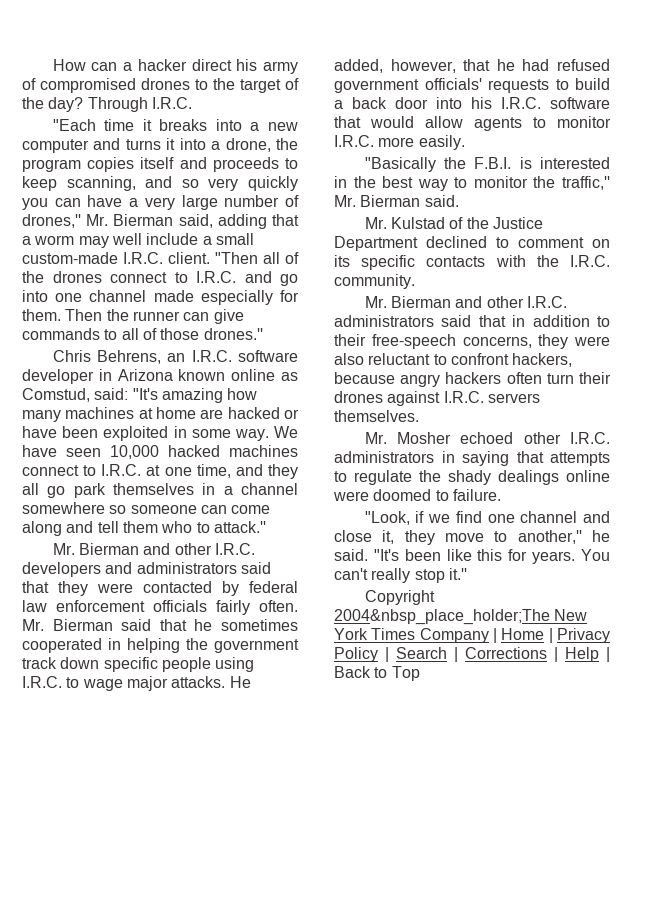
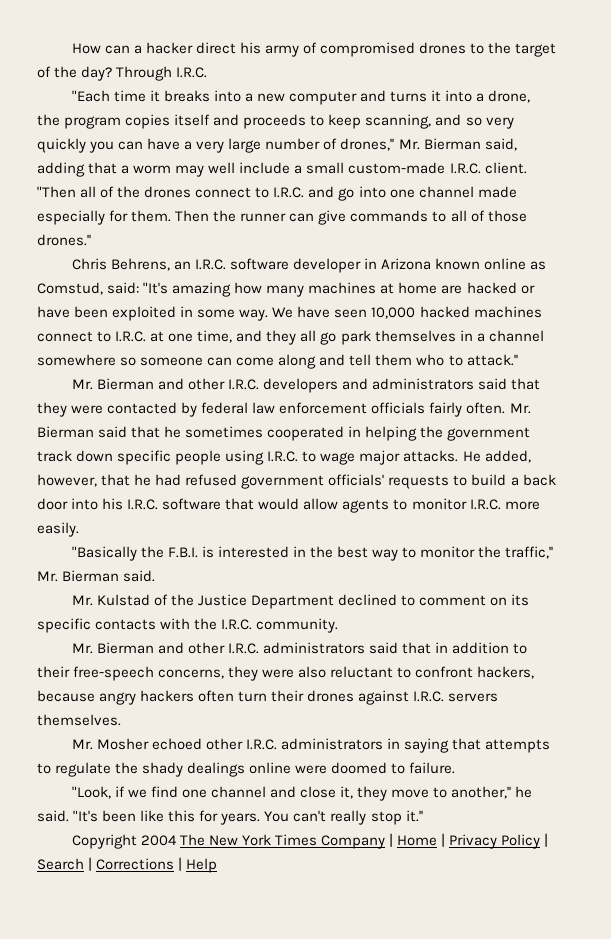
[334,609,550,625] 2004&nbsp_place_holder;The -> [140,834,205,846] 2004 The
[606,647,610,662] [334,666,420,681] | Back to Top -> (218, 865) none

